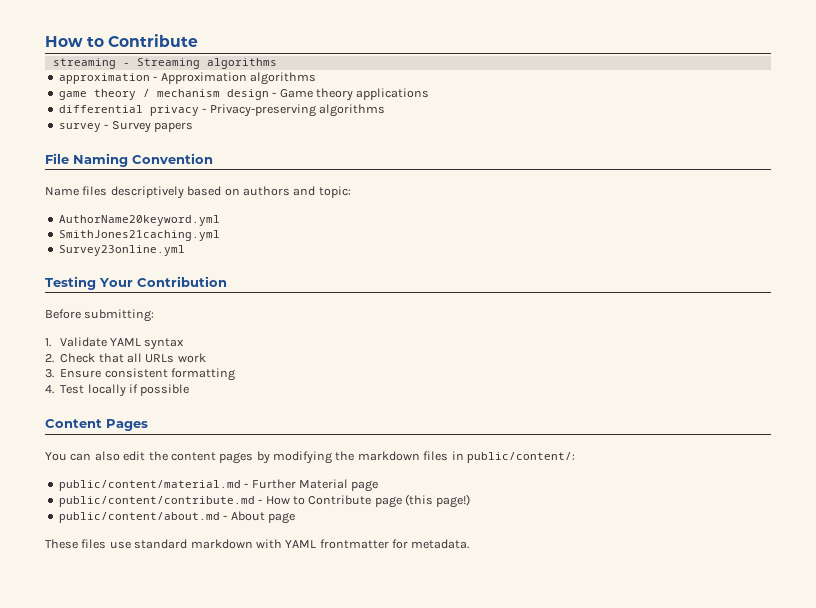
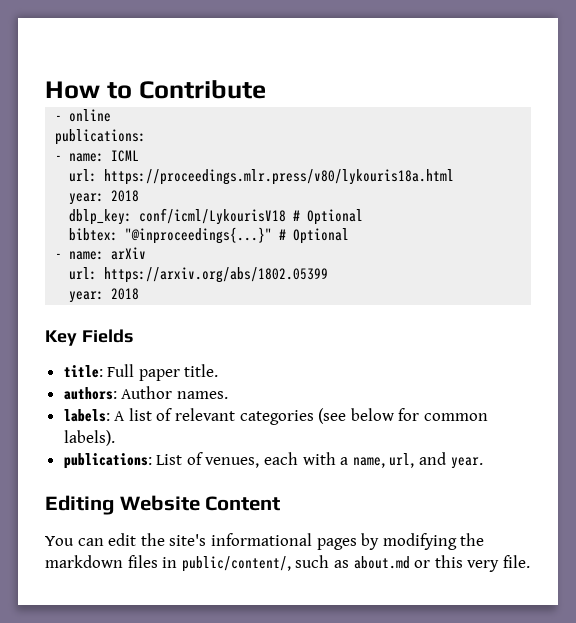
[52,58,277,69] [58,72,316,85] [58,88,430,101] [58,104,385,117] [58,121,193,133] [45,153,213,167] [45,186,351,199] [58,215,220,226] [58,230,220,241] [58,245,185,256] [45,276,227,290] [45,309,155,322] [45,337,185,350] [45,353,206,363] [45,368,235,381] [45,384,190,397] streaming - Streaming algorithms // approximation - Approximation algorithms // game theory / mechanism design - Game theory applications // differential privacy - Privacy-preserving algorithms // survey - Survey papers // File Naming Convention // Name files descriptively based on authors and topic: // AuthorName20keyword.yml // SmithJones21caching.yml // Survey23online.yml // Testing Your Contribution // Before submitting: // 1. Validate YAML syntax // 2. Check that all URLs work // 3. Ensure consistent formatting // 4. Test locally if possible // -> [55,109,112,122] [55,129,147,145] [55,150,140,162] [69,169,455,185] [69,190,140,205] [69,208,364,225] [69,227,350,244] [55,247,147,260] [69,267,329,283] [69,288,140,303] [45,329,133,346] [63,364,219,381] [63,386,228,400] [63,408,489,425] [63,430,115,446] [63,452,483,469] [45,495,200,515] - online // publications: // - name: ICML // url: https://proceedings.mlr.press/v80/lykouris18a.html // year: 2018 // dblp_key: conf/icml/LykourisV18 # Optional // bibtex: "@inproceedings{...}" # Optional // - name: arXiv // url: https://arxiv.org/abs/1802.05399 // year: 2018 // Key Fields // title: Full paper title. // authors: Author names. // labels: A list of relevant categories (see below for common labels). // publications: List of venues, each with a name, url, and year. // Editing Website
[106,419,148,431] Pages -> (281, 503) none
[94,451,120,461] also -> (104, 542) none
[170,452,216,461] content -> [169,533,312,546] site's informational
[466,452,575,463] [58,479,379,492] [58,494,471,508] [58,511,295,524] [45,539,470,549] public/content/: // public/content/material.md - Further Material page // public/content/contribute.md - How to Contribute page (this page!) // public/content/about.md - About page // These files use standard markdown with YAML frontmatter for metadata. -> [181,555,530,572] public/content/, such as about.md or this very file.

